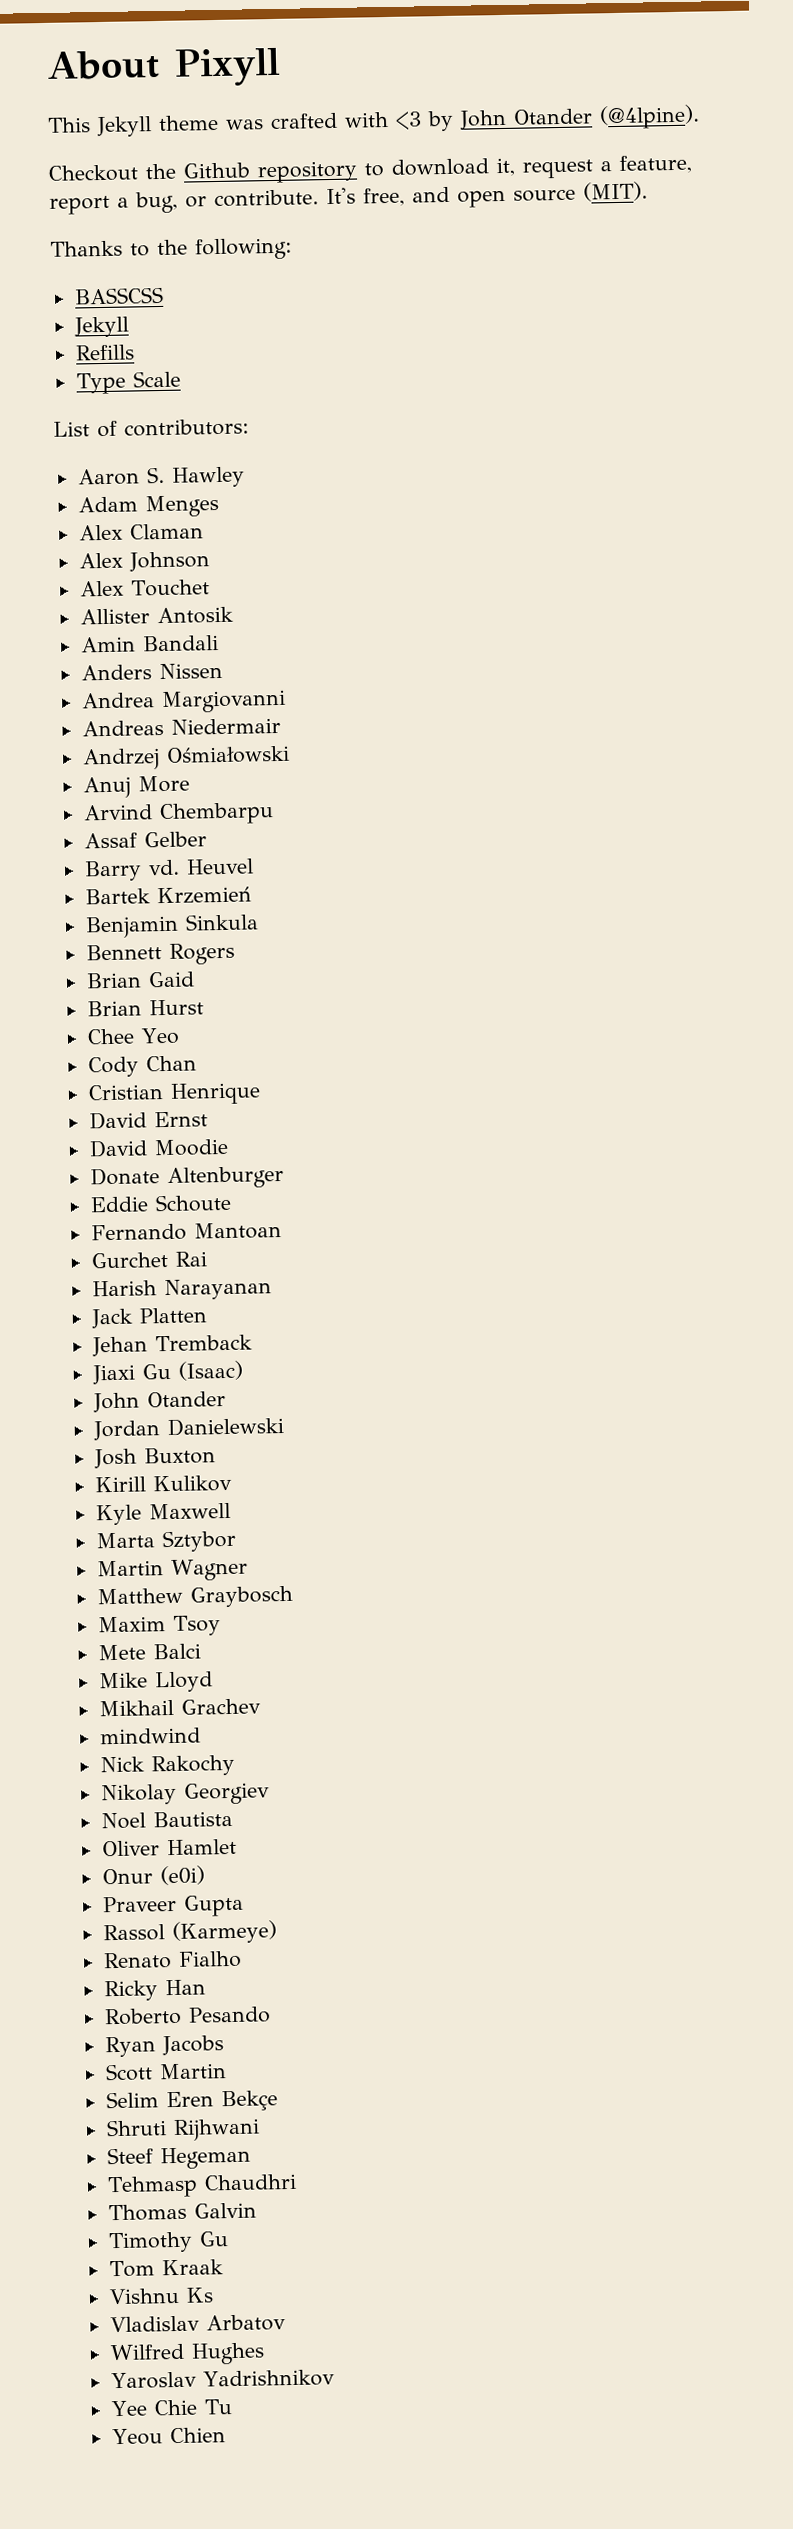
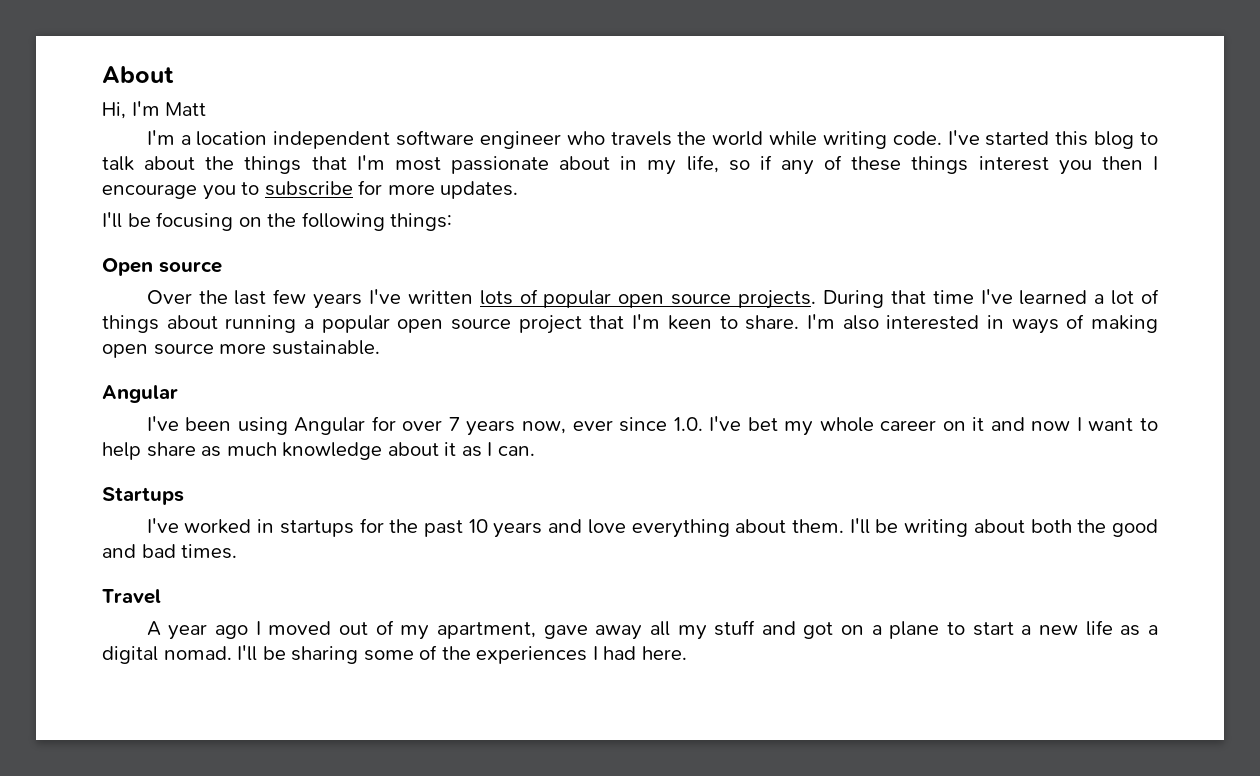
[174,47,280,87] [47,104,700,138] [48,154,692,184] [49,181,648,215] [50,237,292,261] [73,286,164,305] [73,316,129,338] [74,344,135,361] [75,370,181,395] [53,418,249,438] [77,466,245,488] [77,494,219,518] [78,523,204,541] [78,551,210,572] [79,579,210,597] [79,606,234,625] [80,635,219,653] [80,662,223,681] [80,689,286,714] [81,717,281,737] [81,745,290,771] [82,775,190,799] [82,802,274,826] [83,831,207,849] [83,858,254,882] [84,886,252,905] [84,913,259,939] [85,942,235,965] [85,971,195,989] [86,999,204,1017] [86,1027,180,1045] [87,1055,197,1078] [87,1082,261,1105] [88,1111,208,1130] [88,1138,229,1158] [89,1165,284,1189] [89,1193,232,1213] [90,1222,282,1242] [90,1251,208,1269] [91,1278,272,1301] [90,1307,207,1329] [91,1334,253,1357] [91,1360,243,1385] [92,1391,226,1413] [92,1416,284,1441] [93,1447,216,1469] [94,1474,232,1493] [95,1502,231,1526] [95,1529,236,1553] [96,1558,248,1581] [96,1585,293,1608] [97,1615,221,1636] [97,1643,201,1661] [98,1671,213,1693] [98,1698,261,1717] [99,1727,201,1745] [99,1754,235,1777] [100,1782,270,1806] [100,1810,233,1830] [101,1838,237,1857] [101,1865,205,1886] [101,1894,244,1917] [102,1920,277,1945] [102,1950,242,1970] [103,1979,206,2002] [103,2006,271,2026] [104,2035,224,2058] [104,2063,227,2082] [105,2090,278,2112] [105,2118,260,2142] [106,2146,251,2170] [106,2173,297,2199] [107,2202,257,2222] [107,2231,229,2254] [108,2259,224,2278] [108,2287,214,2305] [109,2314,286,2333] [109,2342,265,2365] [110,2369,335,2390] [110,2399,233,2417] [111,2427,226,2446] Pixyll // This Jekyll theme was crafted with <3 by John Otander (@4lpine). // Checkout the Github repository to download it, request a feature, report a bug, or contribute. It's free, and open source (MIT). // Thanks to the following: // BASSCSS // Jekyll // Refills // Type Scale // List of contributors: // Aaron S. Hawley // Adam Menges // Alex Claman // Alex Johnson // Alex Touchet // Allister Antosik // Amin Bandali // Anders Nissen // Andrea Margiovanni // Andreas Niedermair // Andrzej Ośmiałowski // Anuj More // Arvind Chembarpu // Assaf Gelber // Barry vd. Heuvel // Bartek Krzemień // Benjamin Sinkula // Bennett Rogers // Brian Gaid // Brian Hurst // Chee Yeo // Cody Chan // Cristian Henrique // David Ernst // David Moodie // Donate Altenburger // Eddie Schoute // Fernando Mantoan // Gurchet Rai // Harish Narayanan // Jack Platten // Jehan Tremback // Jiaxi Gu (Isaac) // John Otander // Jordan Danielewski // Josh Buxton // Kirill Kulikov // Kyle Maxwell // Marta Sztybor // Martin Wagner // Matthew Graybosch // Maxim Tsoy // Mete Balci // Mike Lloyd // Mikhail Grachev // mindwind // Nick Rakochy // Nikolay Georgiev // Noel Bautista // Oliver Hamlet // Onur (e0i) // Praveer Gupta // Rassol (Karmeye) // Renato Fialho // Ricky Han // Roberto Pesando // Ryan Jacobs // Scott Martin // Selim Eren Bekçe // Shruti Rijhwani // Steef Hegeman // Tehmasp Chaudhri // Thomas Galvin // Timothy Gu // Tom Kraak // Vishnu Ks // Vladislav Arbatov // Wilfred Hughes // Yaroslav Yadrishnikov // Yee Chie Tu // Yeou Chien -> [102,101,207,119] [146,130,1159,149] [102,155,1158,175] [102,180,519,200] [102,212,453,231] [102,258,222,276] [146,289,1159,309] [102,314,1159,334] [102,340,380,358] [102,385,178,403] [146,416,1159,436] [102,442,535,460] [102,487,184,505] [146,518,1159,538] [102,544,238,559] [102,589,161,604] [146,620,1159,640] [102,645,687,664] // Hi, I'm Matt // I'm a location independent software engineer who travels the world while writing code. I've started this blog to talk about the things that I'm most passionate about in my life, so if any of these things interest you then I encourage you to subscribe for more updates. // I'll be focusing on the following things: // Open source // Over the last few years I've written lots of popular open source projects. During that time I've learned a lot of things about running a popular open source project that I'm keen to share. I'm also interested in ways of making open source more sustainable. // Angular // I've been using Angular for over 7 years now, ever since 1.0. I've bet my whole career on it and now I want to help share as much knowledge about it as I can. // Startups // I've worked in startups for the past 10 years and love everything about them. I'll be writing about both the good and bad times. // Travel // A year ago I moved out of my apartment, gave away all my stuff and got on a plane to start a new life as a digital nomad. I'll be sharing some of the experiences I had here.

